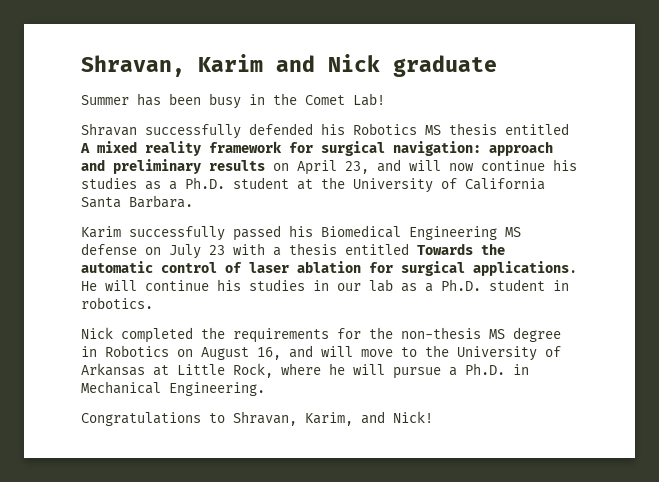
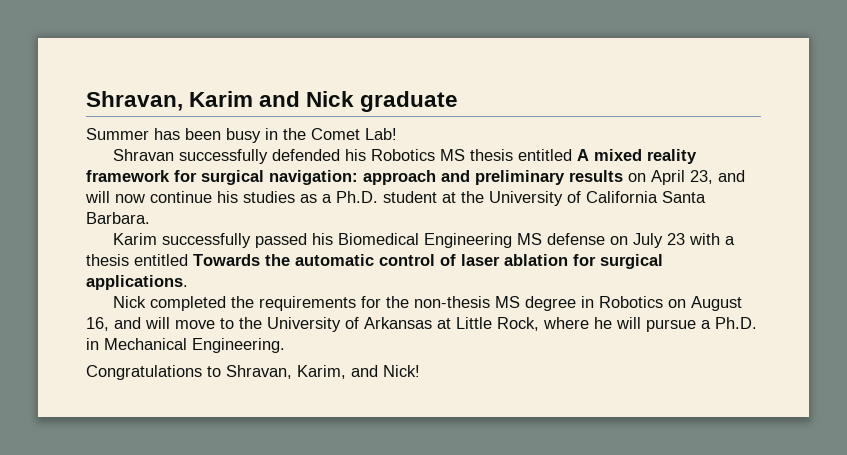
[81,279,569,292] [81,297,153,309] He will continue his studies in our lab as a Ph.D. student in robotics. -> (188, 282) none

